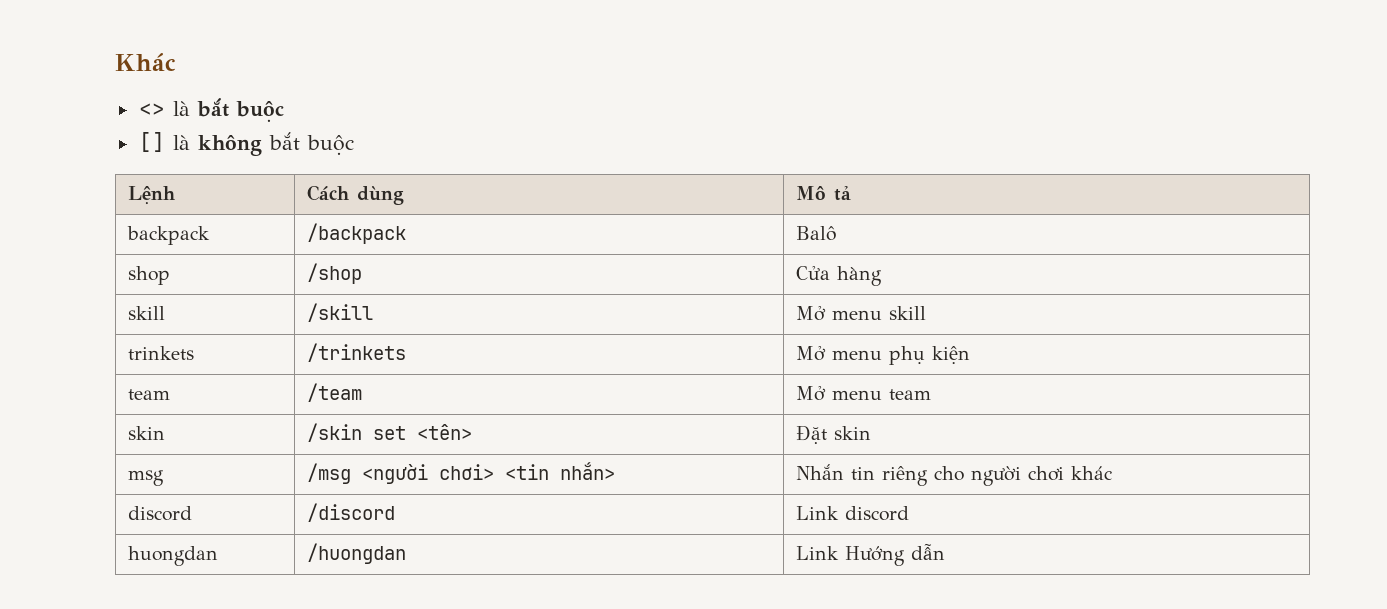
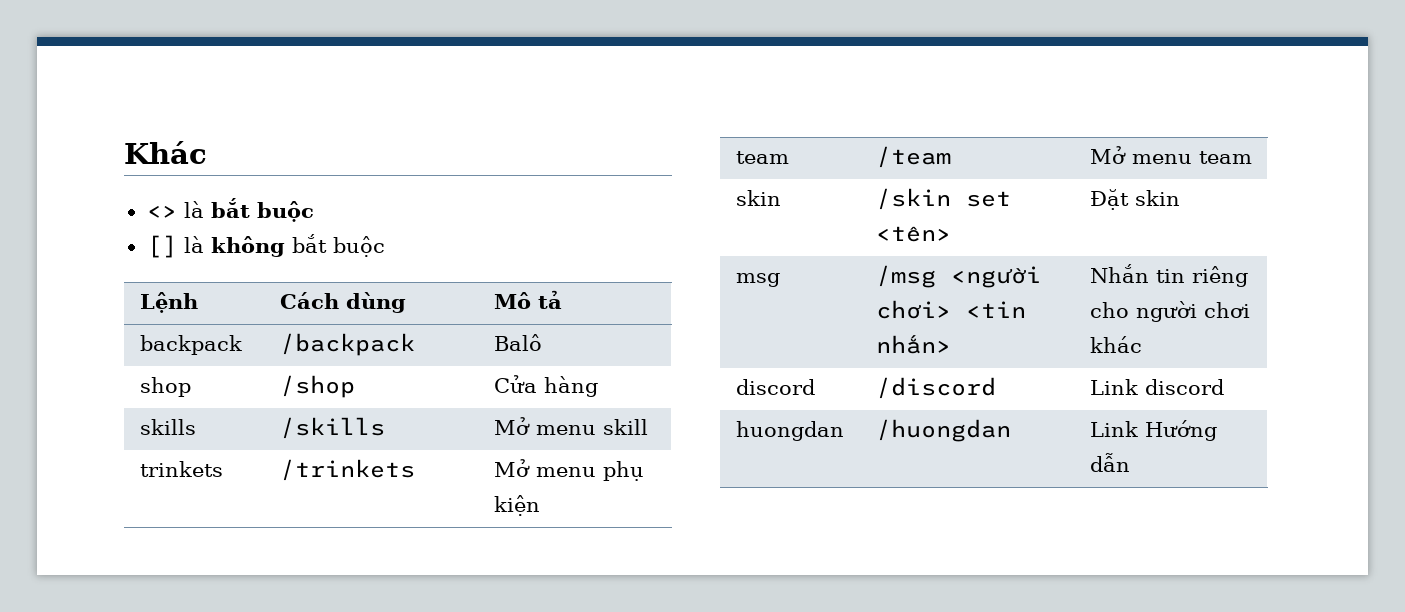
[128,306,166,320] [307,303,374,322] skill | /skill -> [139,419,196,435] [279,417,385,439] skills | /skills

